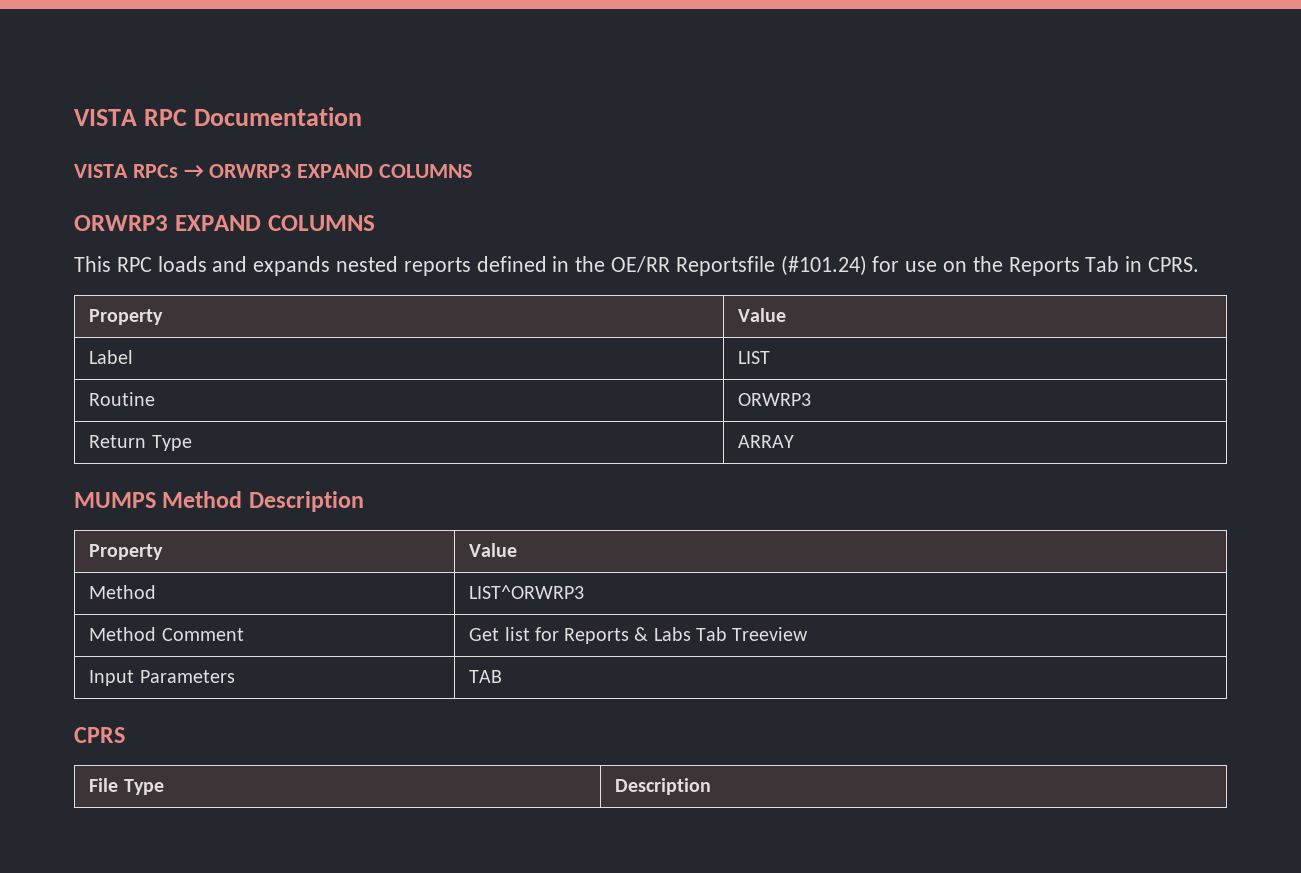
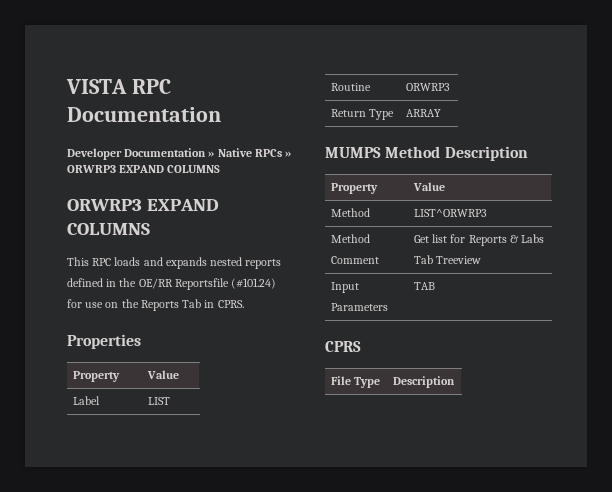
[74,164,204,178] VISTA RPCs → -> [67,148,292,160] Developer Documentation » Native RPCs »
(1200, 264) none -> [67,334,141,349] // Properties

